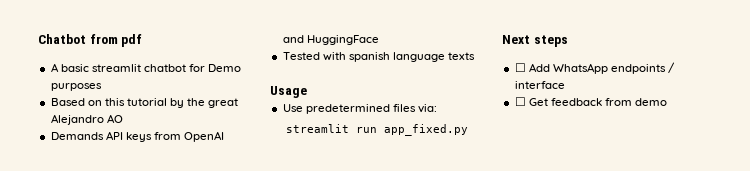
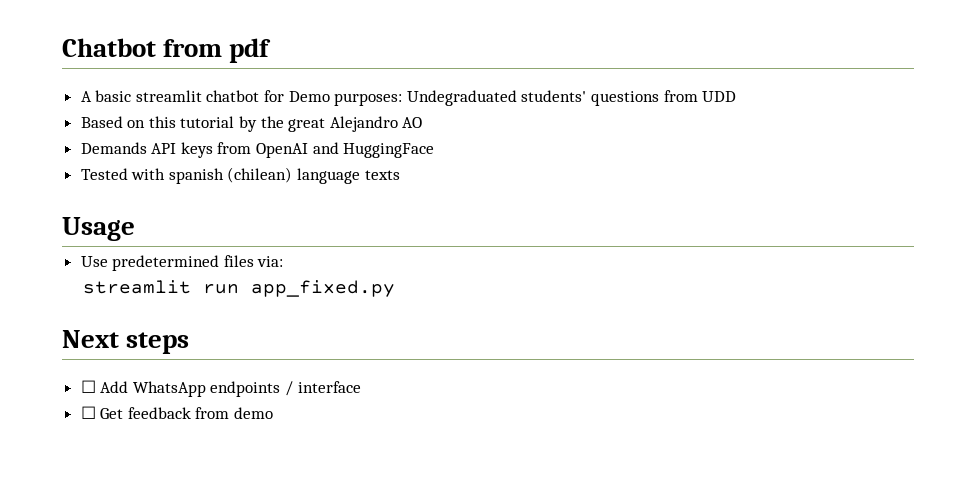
[50,83,102,91] purposes -> [334,90,737,106] purposes: Undegraduated students' questions from UDD
(390, 57) none -> [227,167,293,183] (chilean)

